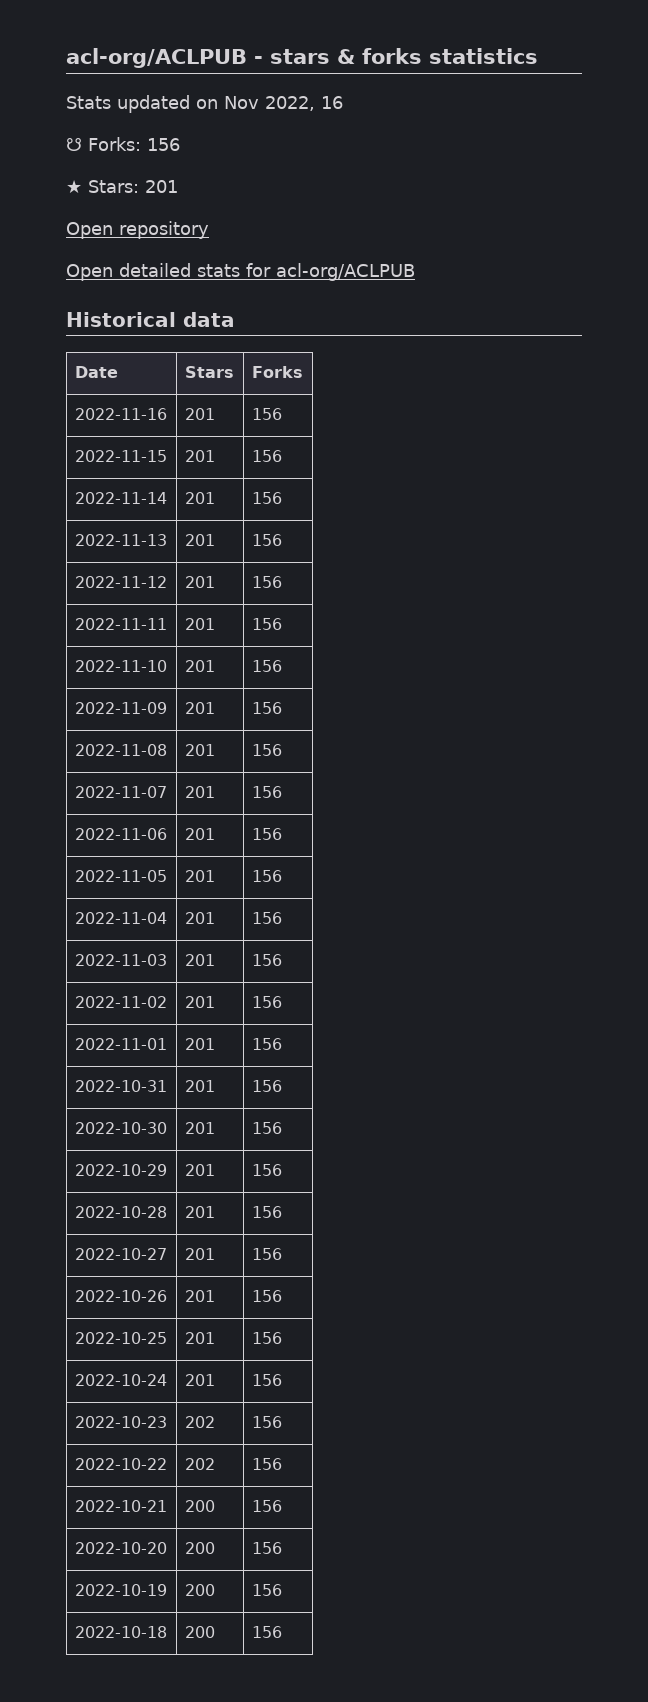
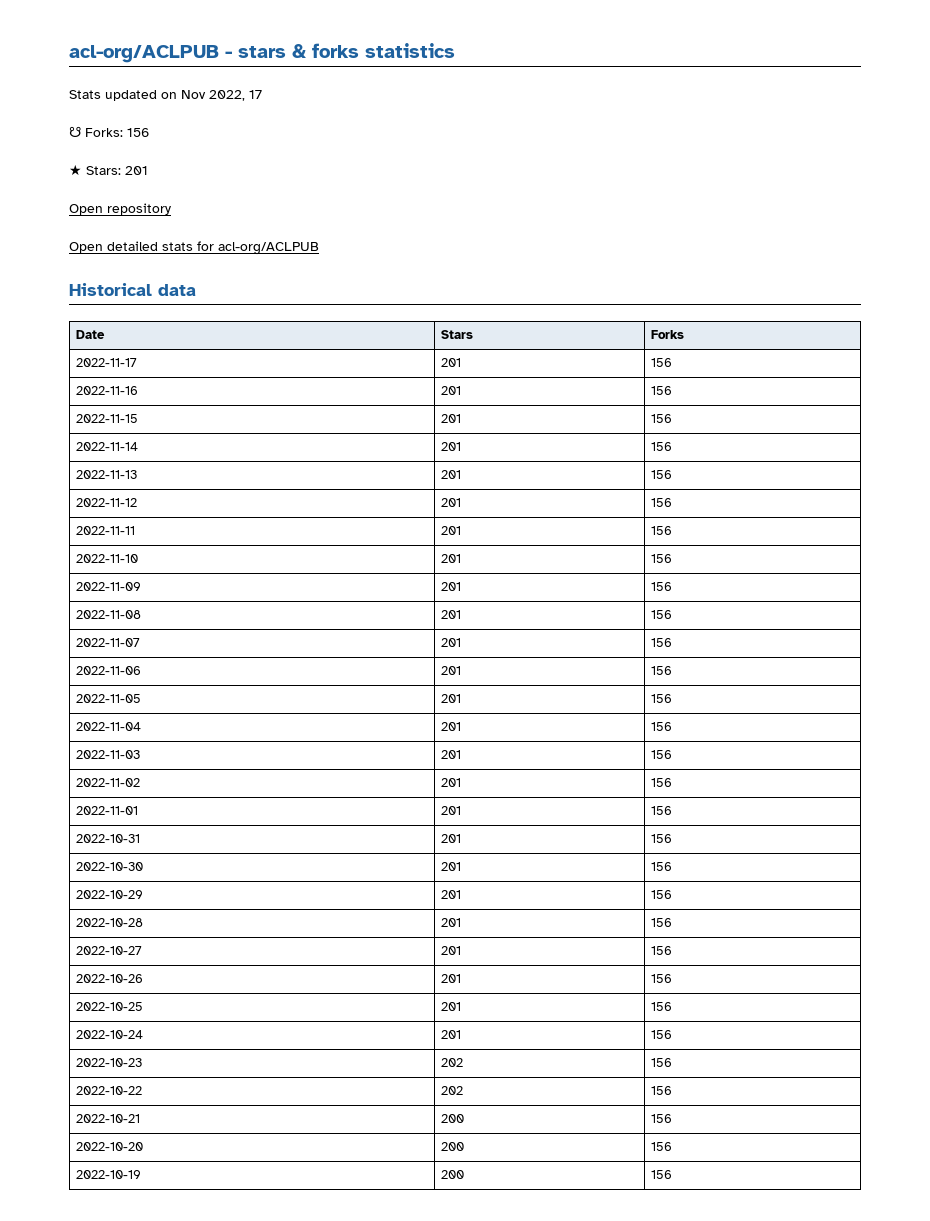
[321,96,343,109] 16 -> [249,90,262,99] 17
(303, 372) none -> [76,358,138,367] [441,358,462,367] [651,358,673,367] // 2022-11-17 | 201 | 156
[74,1626,167,1638] [184,1626,215,1638] [251,1626,282,1638] // 2022-10-18 | 200 | 156 -> (673, 1174) none

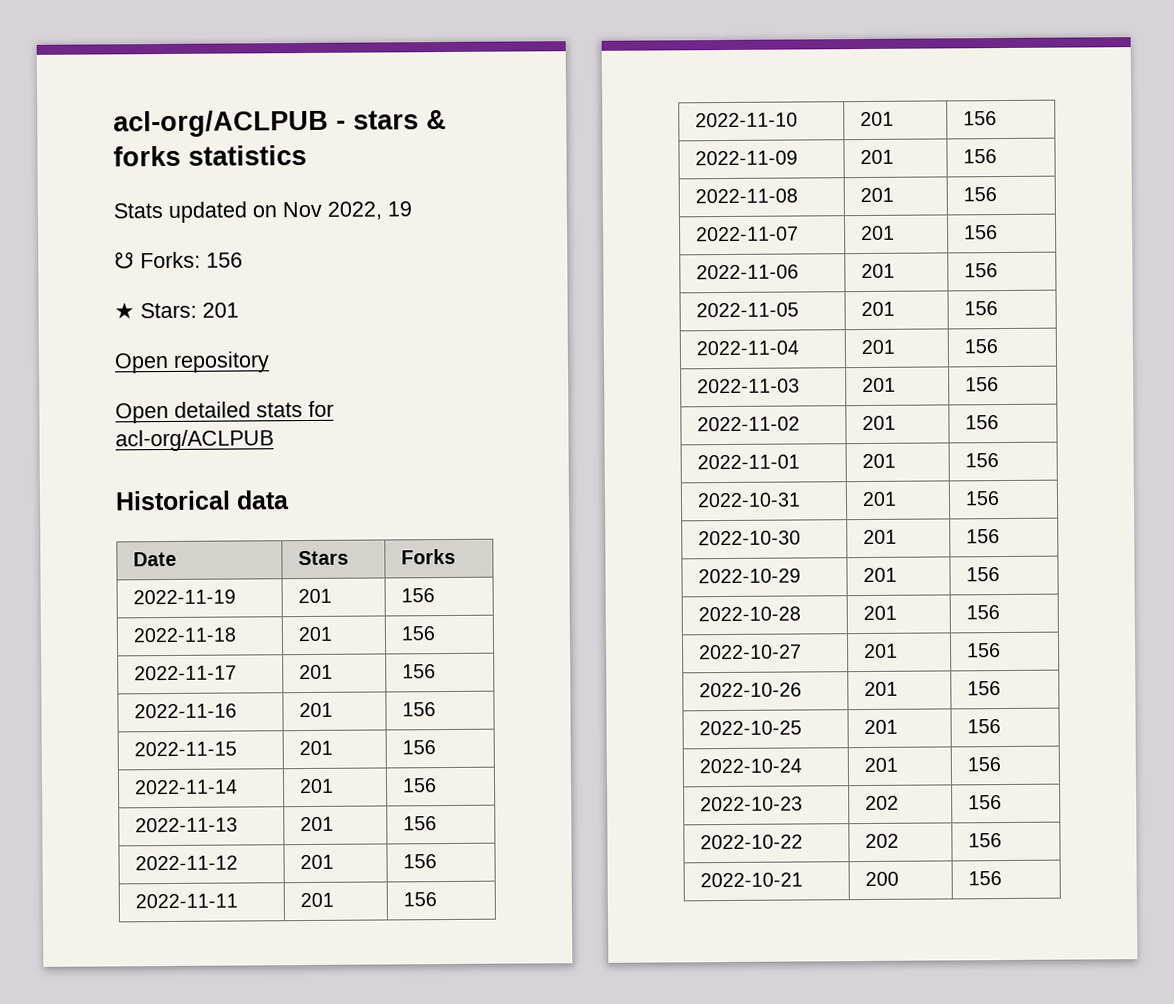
[249,90,262,99] 17 -> [387,201,412,217] 19
(685, 334) none -> [133,589,237,605] [298,588,333,604] [401,588,436,603] [133,627,237,643] [298,626,333,642] [401,626,436,641] // 2022-11-19 | 201 | 156 // 2022-11-18 | 201 | 156
[76,1142,144,1151] [441,1142,465,1151] [651,1142,673,1151] [76,1170,142,1179] [441,1170,465,1179] [651,1170,673,1179] // 2022-10-20 | 200 | 156 // 2022-10-19 | 200 | 156 -> (1003, 878) none

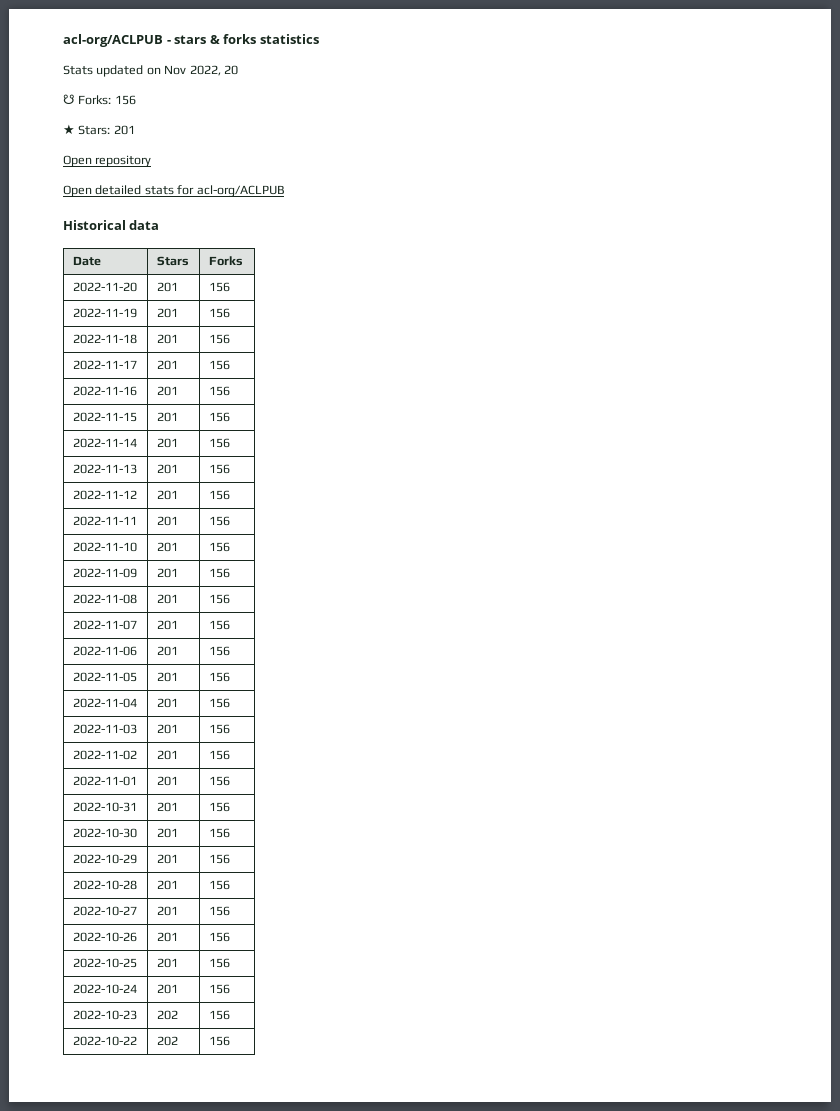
[387,201,412,217] 19 -> [223,65,238,75] 20
(457, 556) none -> [72,282,137,292] [156,282,178,292] [208,282,230,292] // 2022-11-20 | 201 | 156
[700,872,804,888] [865,871,900,887] [968,871,1003,886] // 2022-10-21 | 200 | 156 -> (230, 1041) none

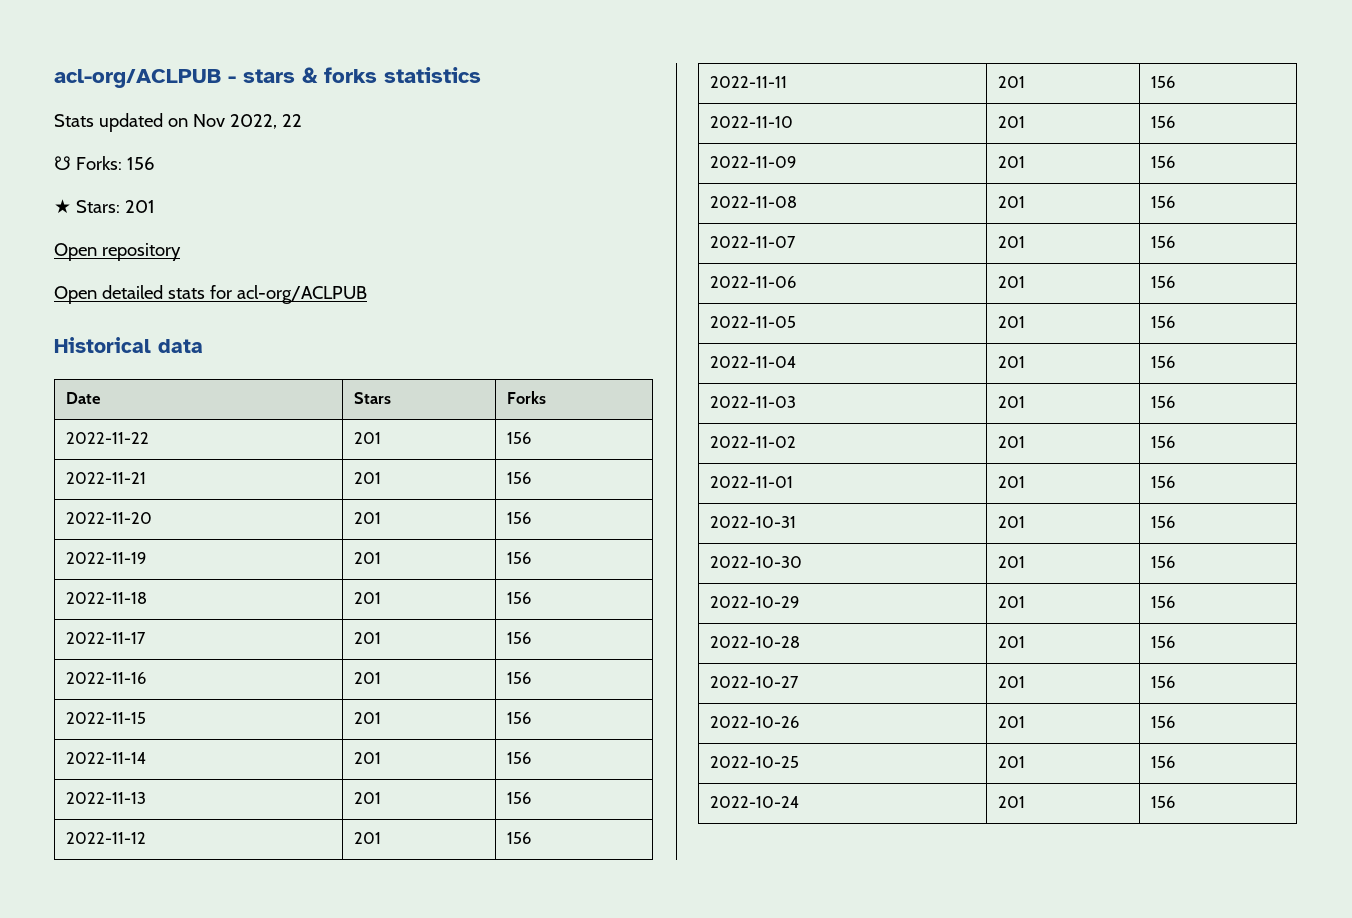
[223,65,238,75] 20 -> [281,114,302,127] 22
(243, 261) none -> [66,432,150,444] [354,432,382,444] [507,432,532,444] [66,472,147,484] [354,472,382,484] [507,472,532,484] // 2022-11-22 | 201 | 156 // 2022-11-21 | 201 | 156
[72,1010,137,1020] [156,1010,178,1020] [208,1010,230,1020] [72,1036,137,1046] [156,1036,178,1046] [208,1036,230,1046] // 2022-10-23 | 202 | 156 // 2022-10-22 | 202 | 156 -> (1176, 802) none

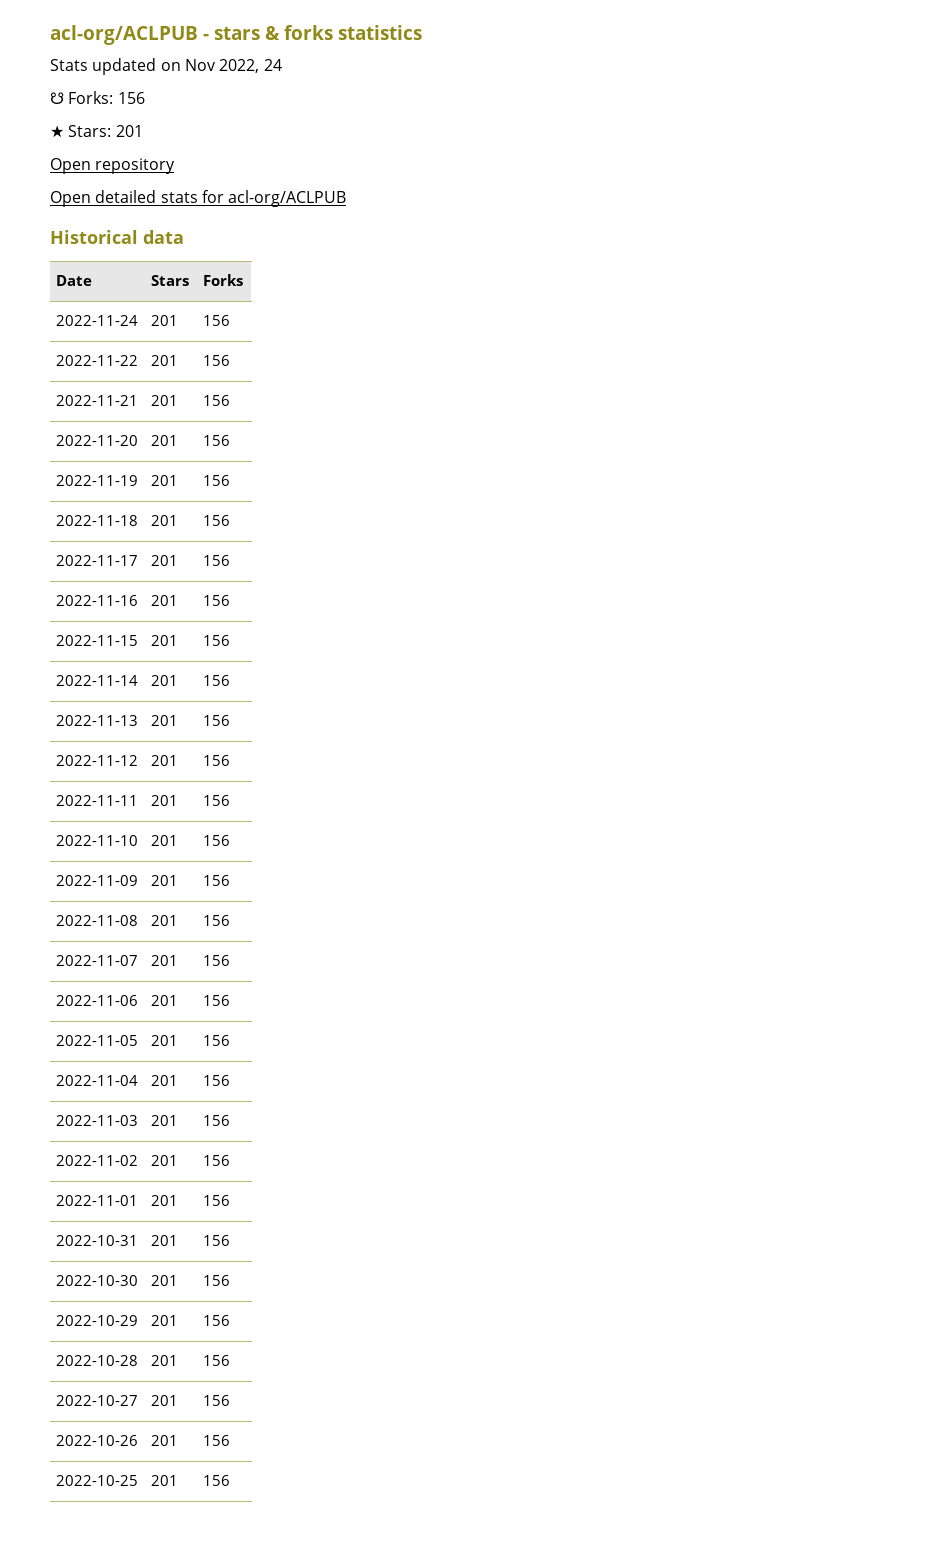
[281,114,302,127] 22 -> [263,59,282,71] 24
(547, 397) none -> [56,315,139,326] [151,315,179,326] [203,315,231,326] // 2022-11-24 | 201 | 156
[710,796,800,808] [998,796,1026,808] [1151,796,1176,808] // 2022-10-24 | 201 | 156 -> (231, 1480) none

